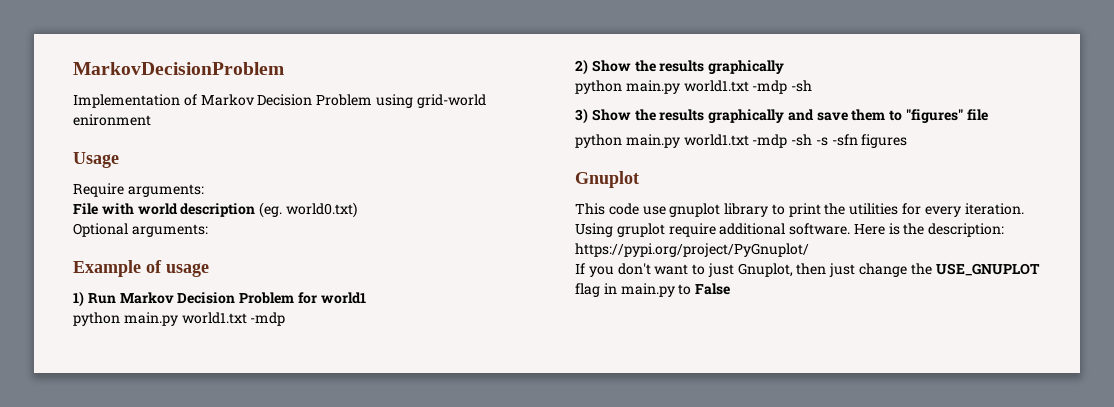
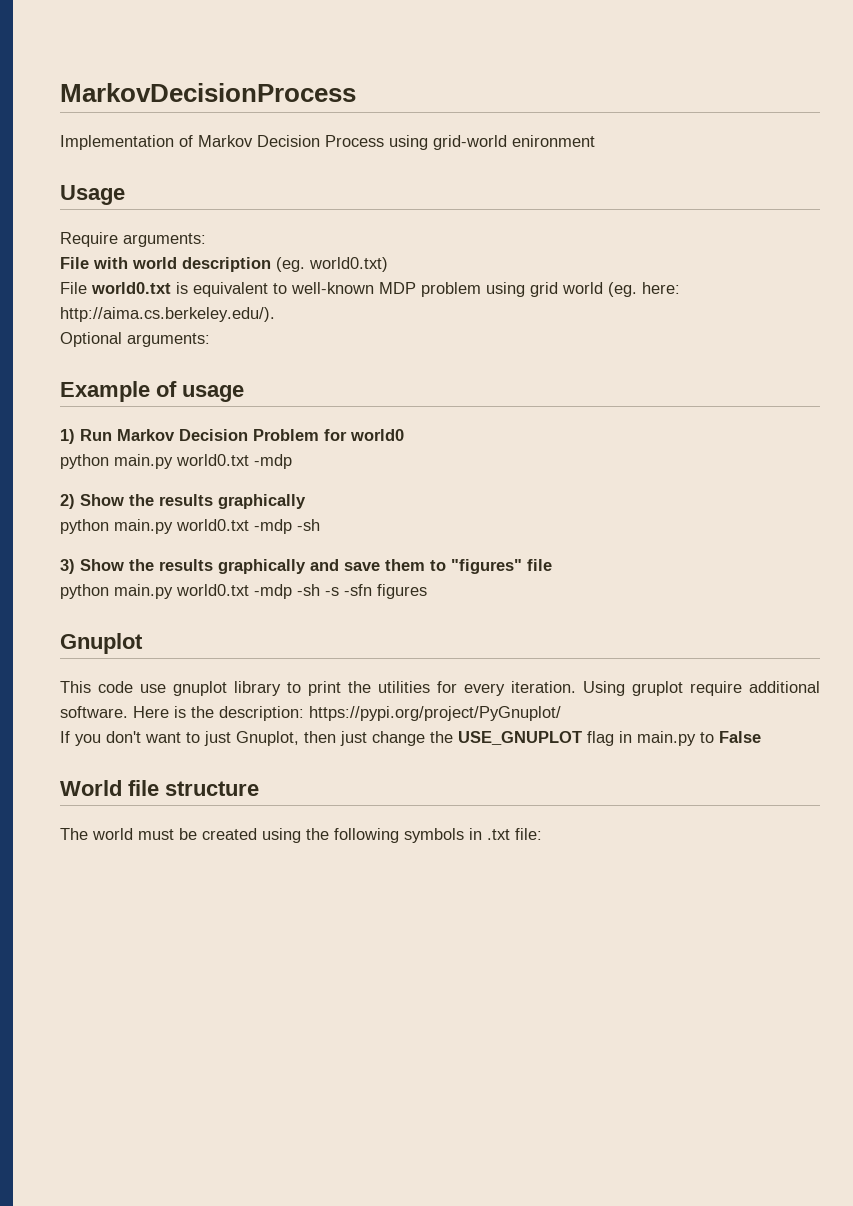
[73,62,284,75] MarkovDecisionProblem -> [60,83,356,102] MarkovDecisionProcess
[316,94,373,106] Problem -> [325,135,384,147] Process
(357, 210) none -> [60,282,680,297] [60,307,275,322] // File world0.txt is equivalent to well-known MDP problem using grid world (eg. here: http://aima.cs.berkeley.edu/).
[320,292,366,304] [73,312,247,326] world1 // python main.py world1.txt -> [350,429,404,441] [60,454,249,469] world0 // python main.py world0.txt
[683,80,749,92] world1.txt -> [176,519,249,531] world0.txt
[683,134,749,146] world1.txt -> [176,584,249,596] world0.txt
(731, 289) none -> [60,780,259,796] [60,828,542,843] // World file structure // The world must be created using the following symbols in .txt file:

